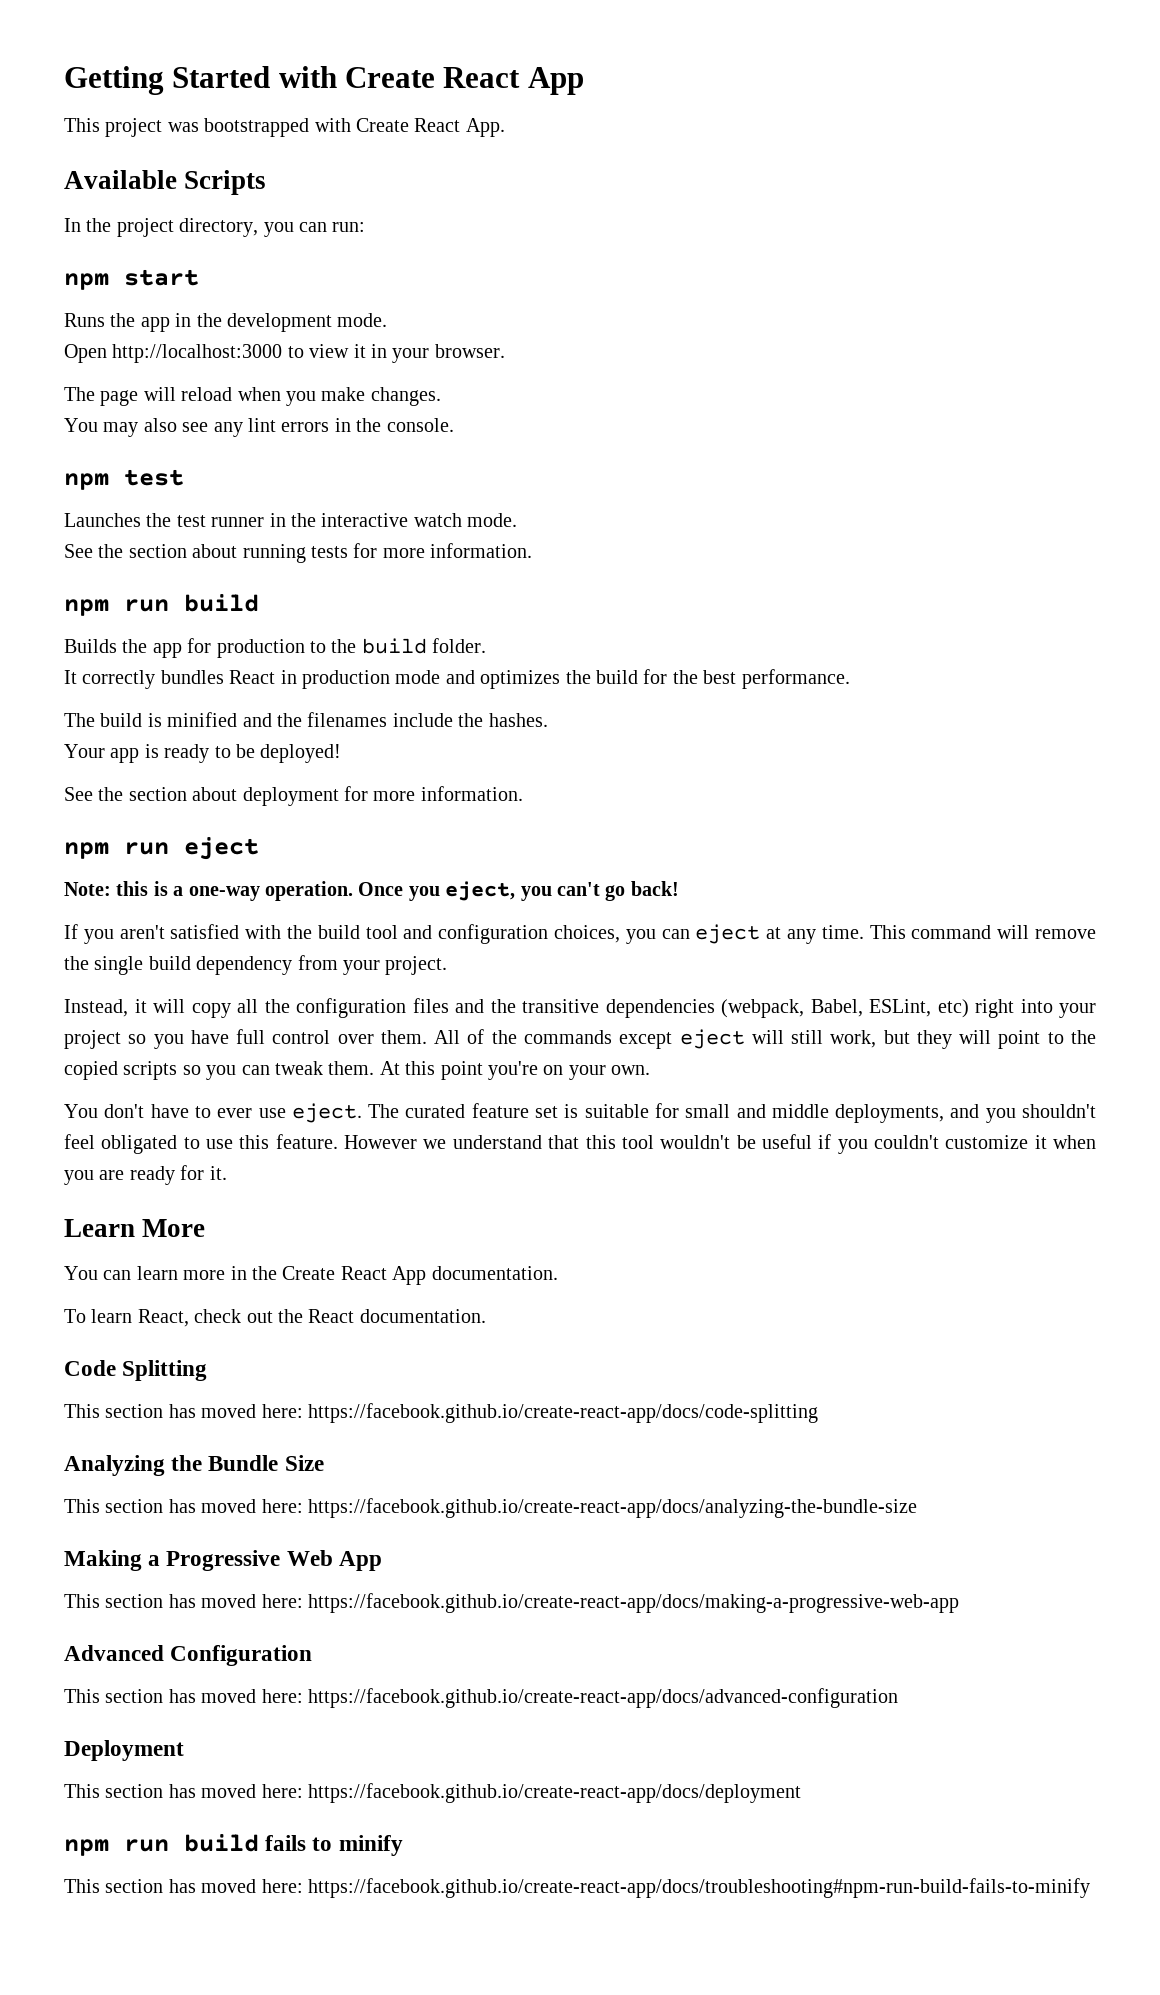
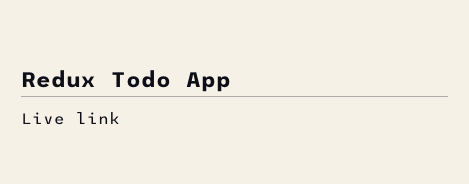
[64,66,584,95] [64,118,505,137] [64,170,267,195] [64,218,366,237] [64,269,199,290] [64,313,388,332] [64,344,505,363] [64,387,441,406] [64,418,454,437] [64,469,184,490] [64,513,518,527] [64,543,533,563] [64,594,259,616] [64,638,487,658] [64,669,850,689] [64,712,548,727] [64,744,342,763] [64,786,523,806] [64,837,259,860] [64,881,679,901] [64,924,1096,944] [64,955,448,975] [64,998,1096,1018] [64,1029,1096,1049] [64,1061,651,1080] [64,1103,1096,1123] [64,1134,1097,1154] [64,1165,227,1185] [64,1219,206,1237] [64,1266,558,1285] [64,1309,486,1327] [64,1360,208,1381] [64,1403,818,1423] [64,1455,324,1476] [64,1498,917,1518] [64,1550,382,1571] [64,1593,959,1613] [64,1645,313,1666] [64,1688,898,1708] [64,1740,184,1761] [64,1783,801,1803] [64,1834,403,1856] [64,1878,1090,1898] Getting Started with Create React App // This project was bootstrapped with Create React App. // Available Scripts // In the project directory, you can run: // npm start // Runs the app in the development mode. // Open http://localhost:3000 to view it in your browser. // The page will reload when you make changes. // You may also see any lint errors in the console. // npm test // Launches the test runner in the interactive watch mode. // See the section about running tests for more information. // npm run build // Builds the app for production to the build folder. // It correctly bundles React in production mode and optimizes the build for the best performance. // The build is minified and the filenames include the hashes. // Your app is ready to be deployed! // See the section about deployment for more information. // npm run eject // Note: this is a one-way operation. Once you eject, you can't go back! // If you aren't satisfied with the build tool and configuration choices, you can eject at any time. This command will remove the single build dependency from your project. // Instead, it will copy all the configuration files and the transitive dependencies (webpack, Babel, ESLint, etc) right into your project so you have full control over them. All of the commands except eject will still work, but they will point to the copied scripts so you can tweak them. At this point you're on your own. // You don't have to ever use eject. The curated feature set is suitable for small and middle deployments, and you shouldn't feel obligated to use this feature. However we understand that this tool wouldn't be useful if you couldn't customize it when you are ready for it. // Learn More // You can learn more in the Create React App documentation. // To learn React, check out the React documentation. // Code Splitting // This section has moved here: https://facebook.github.io/create-react-app/docs/code-splitting // Analyzing the Bundle Size // This section has moved here: https://facebook.github.io/create-react-app/docs/analyzing-the-bundle-size // Making a Progressive Web App // This section has moved here: https://facebook.github.io/create-react-app/docs/making-a-progressive-web-app // Advanced Configuration // This section has moved here: https://facebook.github.io/create-react-app/docs/advanced-configuration // Deployment // This section has moved here: https://facebook.github.io/create-react-app/docs/deployment // npm run build fails to minify // This section has moved here: https://facebook.github.io/create-react-app/docs/troubleshooting#npm-run-build-fails-to-minify -> [21,70,231,92] [21,112,120,125] Redux Todo App // Live link

